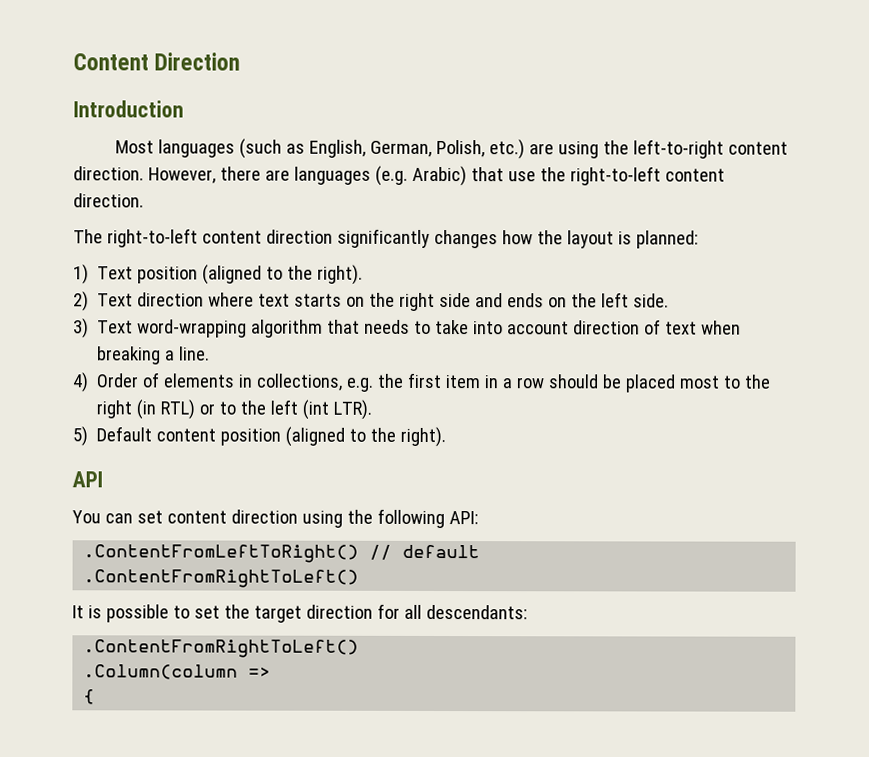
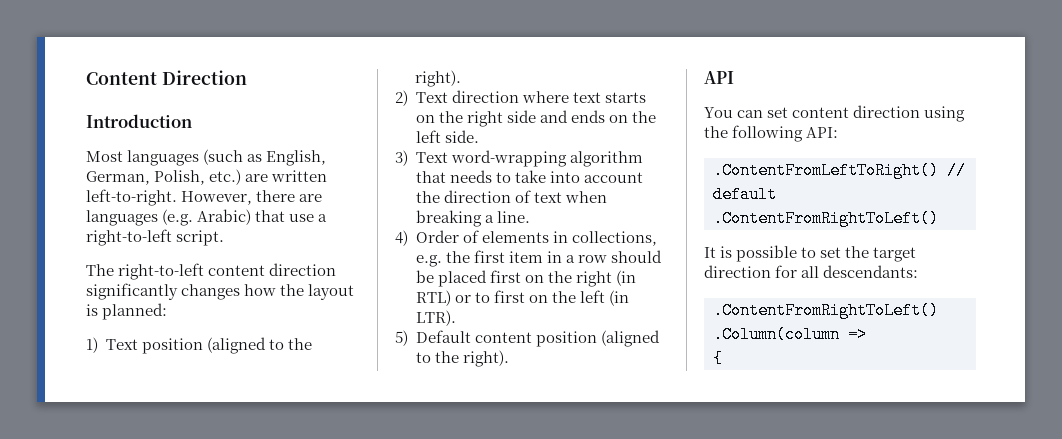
[557,139,788,159] [73,166,144,181] using the left-to-right content direction. -> [271,170,328,182] [86,189,177,206] written left-to-right.
[539,166,725,186] [73,193,144,208] the right-to-left content direction. -> [318,214,328,222] [86,229,225,246] a right-to-left script.
(570, 328) none -> [415,191,440,203] the
[679,375,742,389] most to -> [489,270,544,283] first on
[240,399,330,420] the left (int -> [493,290,629,306] first on the left (in

